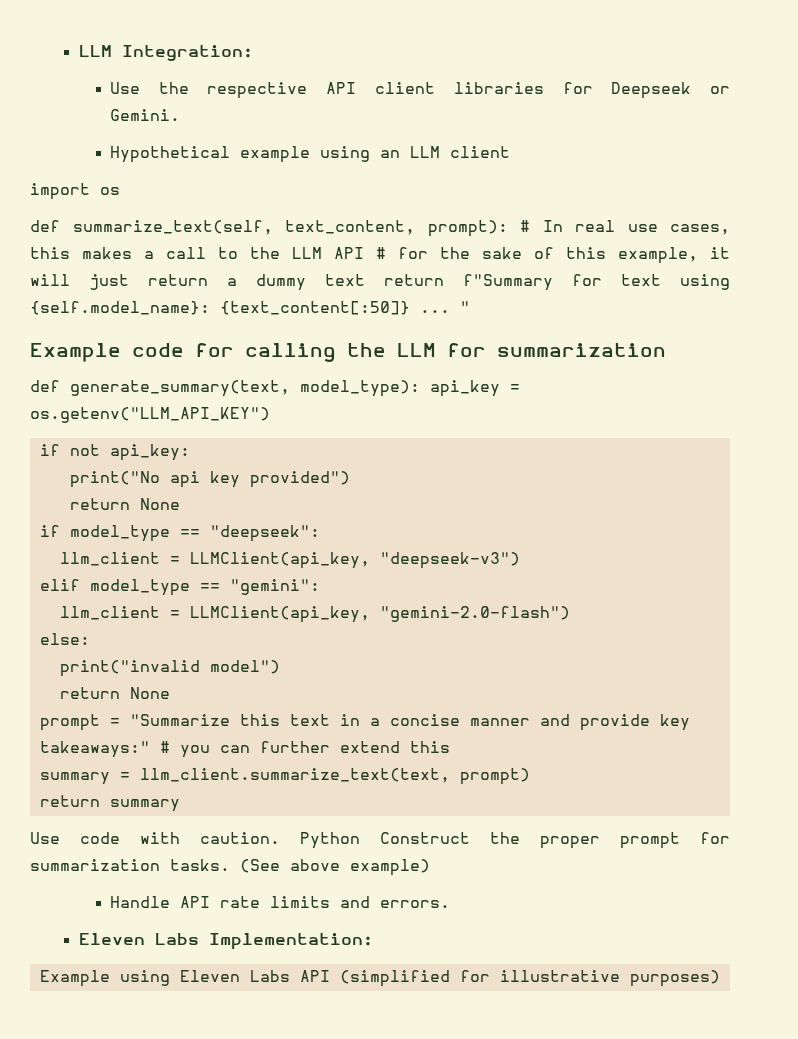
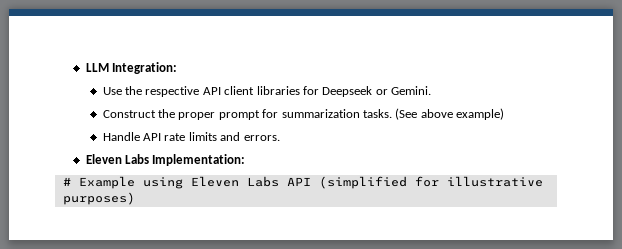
[109,146,510,163] [30,183,120,200] [30,220,730,237] [30,247,730,264] [30,274,730,291] [30,301,470,315] [30,343,666,362] [30,380,520,397] [30,407,270,423] [39,444,190,461] [69,471,350,488] [69,498,180,510] [39,525,320,542] [59,552,520,569] [39,579,320,596] [59,606,570,623] [39,633,90,645] [59,660,280,677] [59,687,170,699] [39,714,690,731] [39,741,450,758] [39,768,530,785] [39,795,180,812] [30,832,360,849] Hypothetical example using an LLM client // import os // def summarize_text(self, text_content, prompt): # In real use cases, this makes a call to the LLM API # for the sake of this example, it will just return a dummy text return f"Summary for text using {self.model_name}: {text_content[:50]} ... " // Example code for calling the LLM for summarization // def generate_summary(text, model_type): api_key = os.getenv("LLM_API_KEY") // if not api_key: // print("No api key provided") // return None // if model_type == "deepseek": // llm_client = LLMClient(api_key, "deepseek-v3") // elif model_type == "gemini": // llm_client = LLMClient(api_key, "gemini-2.0-flash") // else: // print("invalid model") // return None // prompt = "Summarize this text in a concise manner and provide key takeaways:" # you can further extend this // summary = llm_client.summarize_text(text, prompt) // return summary // Use code with caution. Python -> (432, 90) none
(373, 941) none -> [62,177,71,186] #

